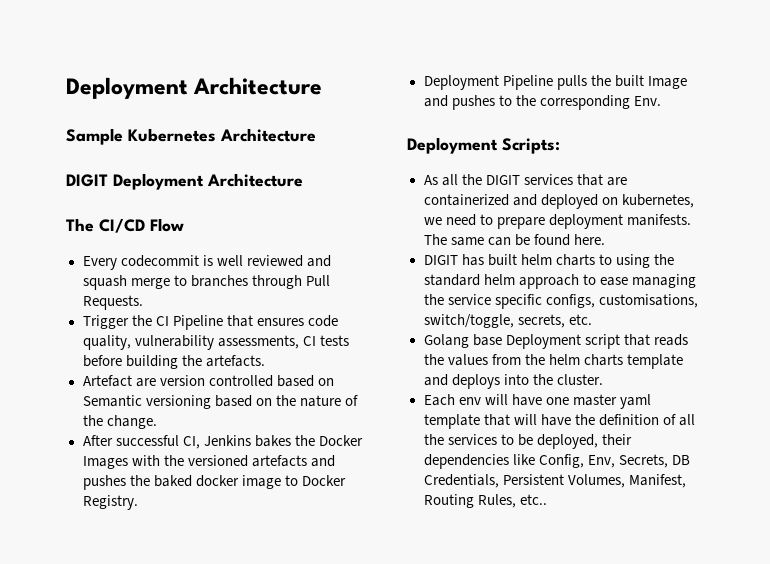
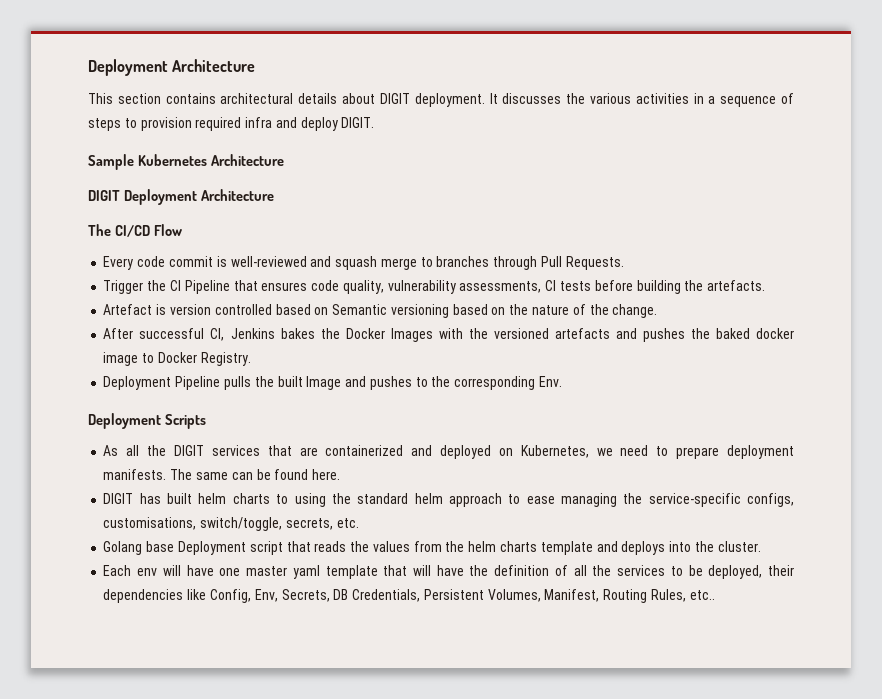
[66,77,323,99] Deployment Architecture -> [88,59,256,76] [88,93,794,107] [88,117,375,131] Deployment Architecture // This section contains architectural details about DIGIT deployment. It discusses the various activities in a sequence of steps to provision required infra and deploy DIGIT.
[120,255,303,267] codecommit is well reviewed -> [137,256,307,267] code commit is well-reviewed
[135,378,156,387] are -> [156,304,167,315] is
[502,138,560,154] Scripts: -> [164,414,206,429] Scripts
[621,194,694,208] kubernetes, -> [520,445,589,458] Kubernetes,
[447,294,542,309] service specific -> [648,493,741,507] service-specific

